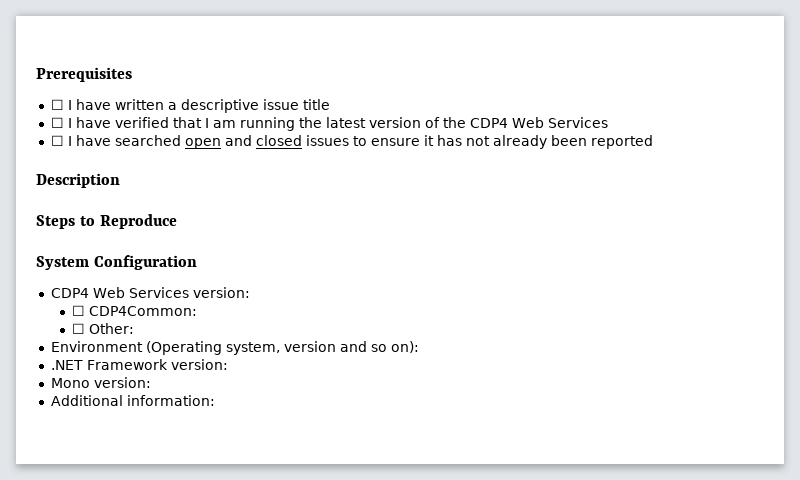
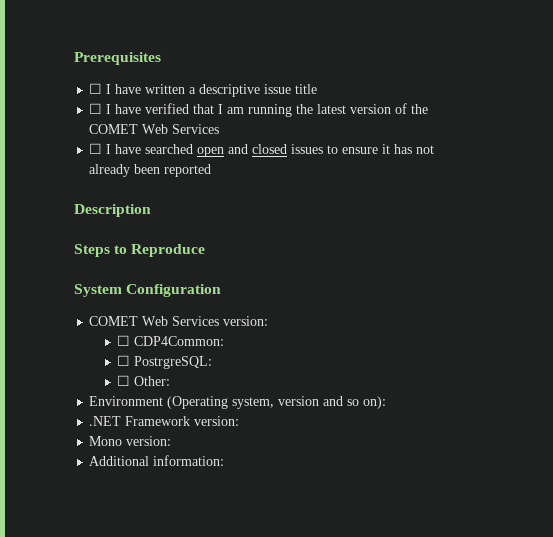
[469,118,508,128] CDP4 -> [89,124,139,134] COMET
[50,288,89,298] CDP4 -> [89,316,139,326] COMET
(197, 311) none -> [117,355,213,369] // ☐ PostrgreSQL:

